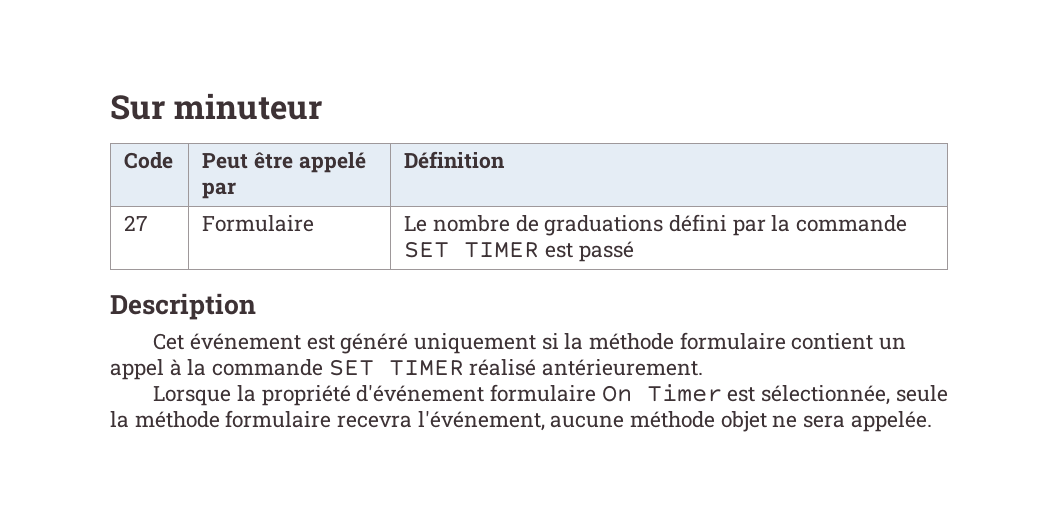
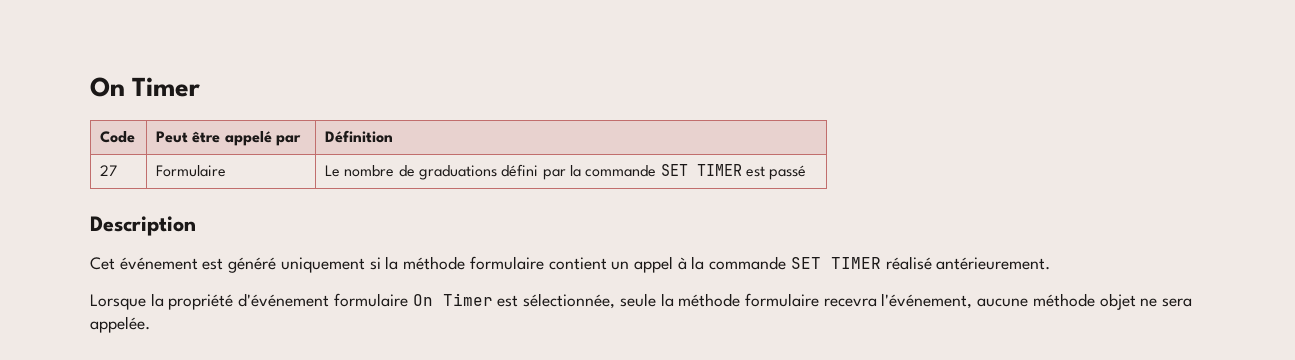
[110,93,322,120] Sur minuteur -> [90,77,201,97] On Timer

